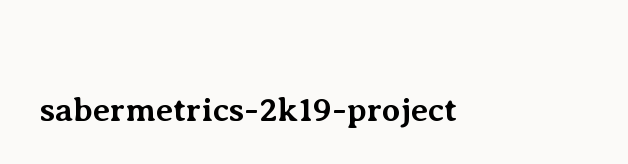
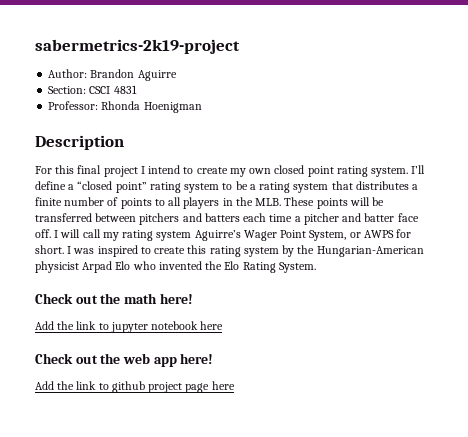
(457, 112) none -> [48,69,177,81] [48,85,137,94] [48,101,202,113] [35,135,124,150] [35,165,426,177] [35,181,419,193] [35,197,385,209] [35,213,419,225] [35,229,412,241] [35,245,424,257] [35,261,316,273] [35,293,193,304] [35,321,224,333] [35,353,214,367] [35,381,235,393] // Author: Brandon Aguirre // Section: CSCI 4831 // Professor: Rhonda Hoenigman // Description // For this final project I intend to create my own closed point rating system. I’ll define a “closed point” rating system to be a rating system that distributes a finite number of points to all players in the MLB. These points will be transferred between pitchers and batters each time a pitcher and batter face off. I will call my rating system Aguirre’s Wager Point System, or AWPS for short. I was inspired to create this rating system by the Hungarian-American physicist Arpad Elo who invented the Elo Rating System. // Check out the math here! // Add the link to jupyter notebook here // Check out the web app here! // Add the link to github project page here

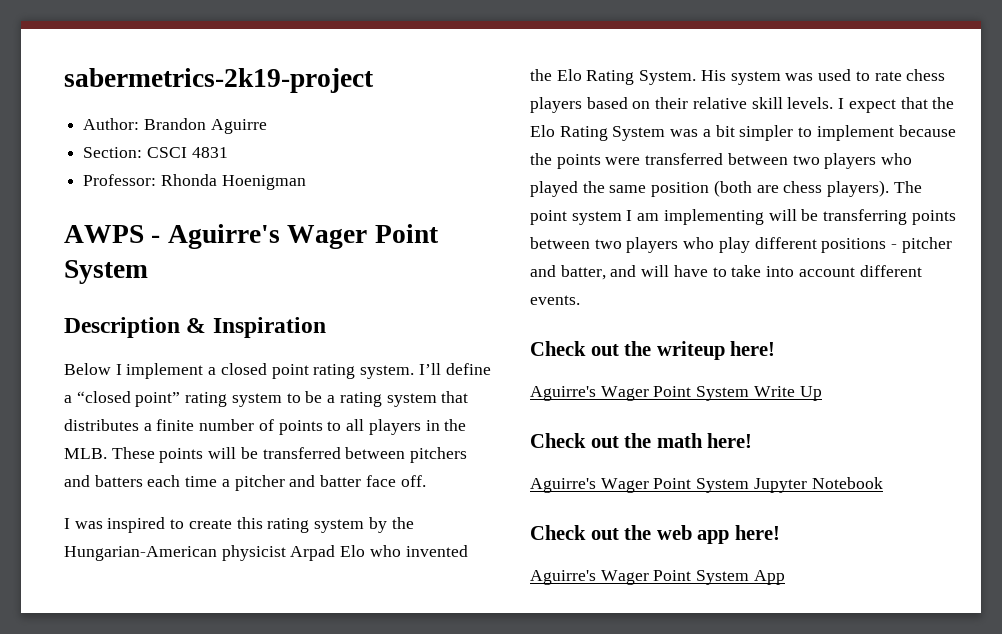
[35,135,124,150] [35,165,272,177] Description // For this final project I intend to create my own -> [64,224,439,249] [64,260,148,284] [64,317,326,338] [64,363,217,379] AWPS - Aguirre's Wager Point System // Description & Inspiration // Below I implement a
[54,229,412,241] [35,245,64,254] I will call my rating system Aguirre’s Wager Point System, or AWPS for short. -> (426, 481) //
(316, 267) none -> [700,69,946,85] [530,97,955,113] [530,125,956,141] [530,153,913,169] [530,180,922,197] [530,209,956,225] [530,237,952,253] [530,265,922,280] [530,295,580,305] [530,341,776,360] [530,386,822,401] His system was used to rate chess players based on their relative skill levels. I expect that the Elo Rating System was a bit simpler to implement because the points were transferred between two players who played the same position (both are chess players). The point system I am implementing will be transferring points between two players who play different positions - pitcher and batter, and will have to take into account different events. // Check out the writeup here! // Aguirre's Wager Point System Write Up
[35,321,224,333] Add the link to jupyter notebook here -> [530,477,883,493] Aguirre's Wager Point System Jupyter Notebook
[35,381,235,393] Add the link to github project page here -> [530,570,785,585] Aguirre's Wager Point System App

